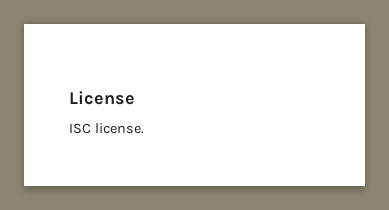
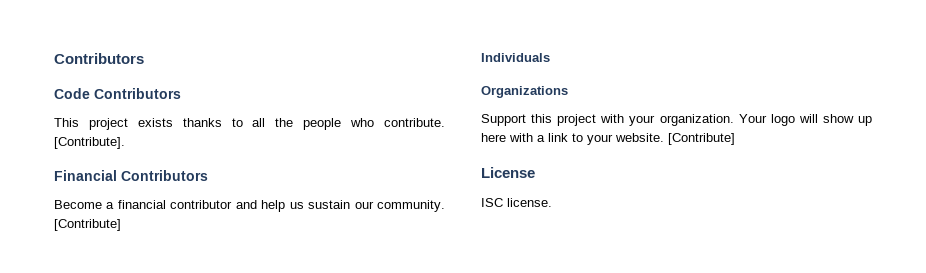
(69, 98) none -> [54,53,144,64] [54,88,181,99] [54,118,445,130] [54,137,125,149] [54,170,208,181] [54,200,446,212] [54,219,121,231] [481,53,550,62] [481,86,568,98] [481,114,872,126] [481,133,735,145] Contributors // Code Contributors // This project exists thanks to all the people who contribute. [Contribute]. // Financial Contributors // Become a financial contributor and help us sustain our community. [Contribute] // Individuals // Organizations // Support this project with your organization. Your logo will show up here with a link to your website. [Contribute] //

